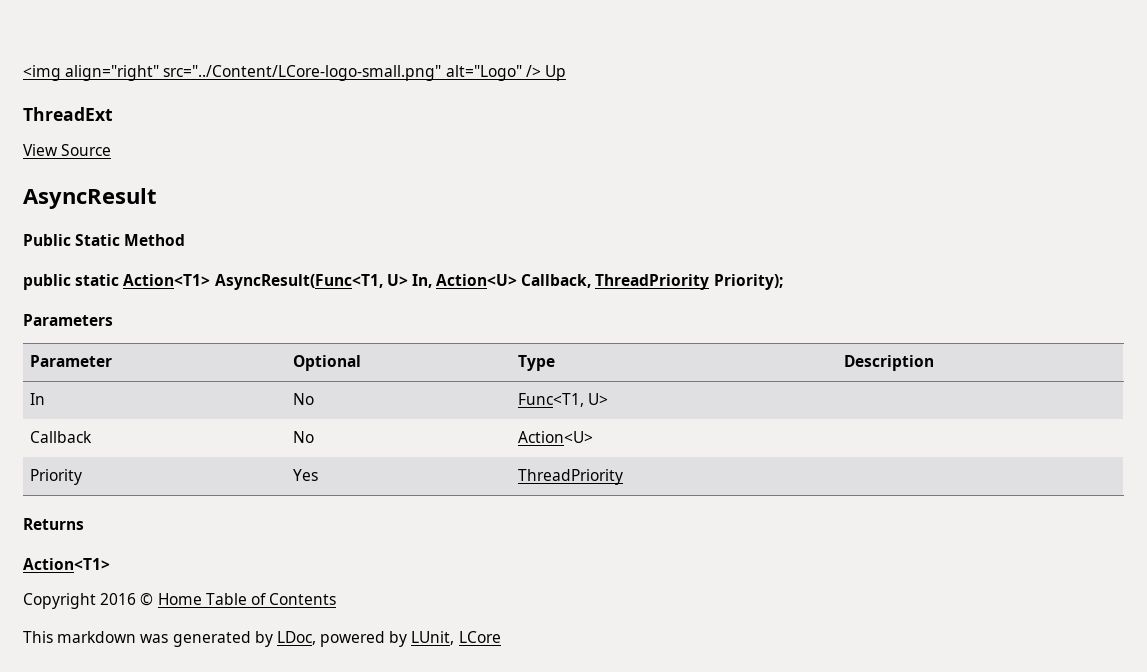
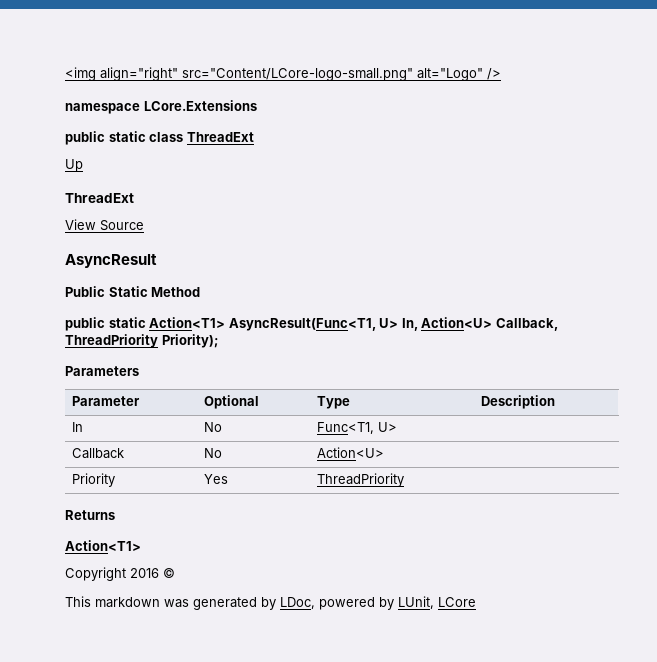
[163,65,442,81] src="../Content/LCore-logo-small.png" -> [182,68,413,81] src="Content/LCore-logo-small.png"
(541, 71) none -> [65,100,257,114] [65,131,254,145] // namespace LCore.Extensions // public static class ThreadExt //
[157,593,337,605] Home Table of Contents -> (175, 573) none

